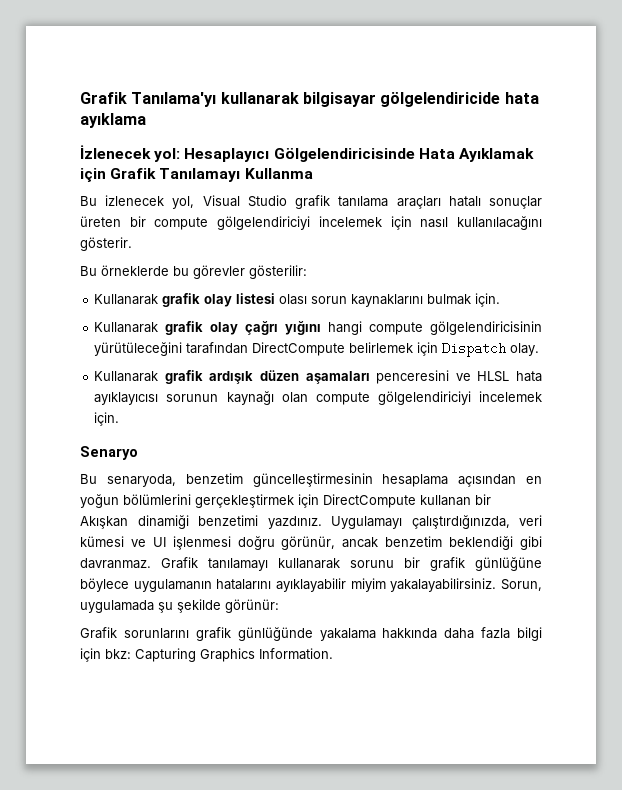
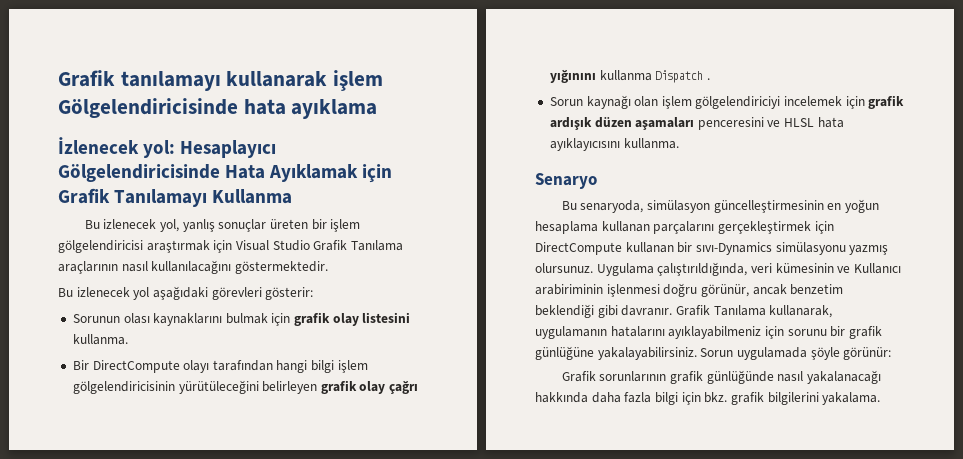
[80,92,501,107] Grafik Tanılama'yı kullanarak bilgisayar gölgelendiricide -> [58,70,384,91] [58,98,238,118] Grafik tanılamayı kullanarak işlem Gölgelendiricisinde
[202,195,542,209] [80,216,542,230] [80,237,132,251] [80,265,307,279] [94,293,501,307] [94,321,542,335] [94,342,540,357] [94,371,159,382] Visual Studio grafik tanılama araçları hatalı sonuçlar üreten bir compute gölgelendiriciyi incelemek için nasıl kullanılacağını gösterir. // Bu örneklerde bu görevler gösterilir: // Kullanarak grafik olay listesi olası sorun kaynaklarını bulmak için. // Kullanarak grafik olay çağrı yığını hangi compute gölgelendiricisinin yürütüleceğini tarafından DirectCompute belirlemek için Dispatch olay. // Kullanarak -> [182,219,361,232] [58,240,403,253] [58,260,328,274] [58,286,314,300] [72,312,411,326] [72,334,128,345] [72,360,368,373] [72,380,419,394] [549,69,710,83] [549,95,865,109] yanlış sonuçlar üreten bir işlem gölgelendiricisi araştırmak için Visual Studio Grafik Tanılama araçlarının nasıl kullanılacağını göstermektedir. // Bu izlenecek yol aşağıdaki görevleri gösterir: // Sorunun olası kaynaklarını bulmak için grafik olay listesini kullanma. // Bir DirectCompute olayı tarafından hangi bilgi işlem gölgelendiricisinin yürütüleceğini belirleyen grafik olay çağrı yığınını kullanma Dispatch . // Sorun kaynağı olan işlem gölgelendiriciyi incelemek için
[94,391,542,405] [94,412,120,426] [80,446,138,460] [80,473,542,487] [80,494,191,508] ayıklayıcısı sorunun kaynağı olan compute gölgelendiriciyi incelemek için. // Senaryo // Bu senaryoda, benzetim güncelleştirmesinin hesaplama açısından en yoğun bölümlerini -> [549,138,679,151] [535,173,597,189] [561,199,879,213] [535,221,715,234] ayıklayıcısını kullanma. // Senaryo // Bu senaryoda, simülasyon güncelleştirmesinin en yoğun hesaplama kullanan parçalarını
[80,515,542,529] [80,536,166,547] Akışkan dinamiği benzetimi yazdınız. Uygulamayı çalıştırdığınızda, veri kümesi ve UI -> [695,242,889,255] [535,262,901,276] [535,284,603,295] sıvı-Dynamics simülasyonu yazmış olursunuz. Uygulama çalıştırıldığında, veri kümesinin ve Kullanıcı arabiriminin
[80,557,542,571] [80,578,542,592] [80,599,221,613] davranmaz. Grafik tanılamayı kullanarak sorunu bir grafik günlüğüne böylece uygulamanın hatalarını ayıklayabilir miyim yakalayabilirsiniz. Sorun, uygulamada şu şekilde -> [621,305,833,318] [535,326,882,339] [535,346,840,360] davranır. Grafik Tanılama kullanarak, uygulamanın hatalarını ayıklayabilmeniz için sorunu bir grafik günlüğüne yakalayabilirsiniz. Sorun uygulamada şöyle
[123,628,189,639] sorunlarını -> [599,371,667,382] sorunlarının
[319,628,376,641] yakalama -> [777,370,881,384] nasıl yakalanacağı
[105,648,333,662] bkz: Capturing Graphics Information. -> [704,392,881,405] bkz. grafik bilgilerini yakalama.

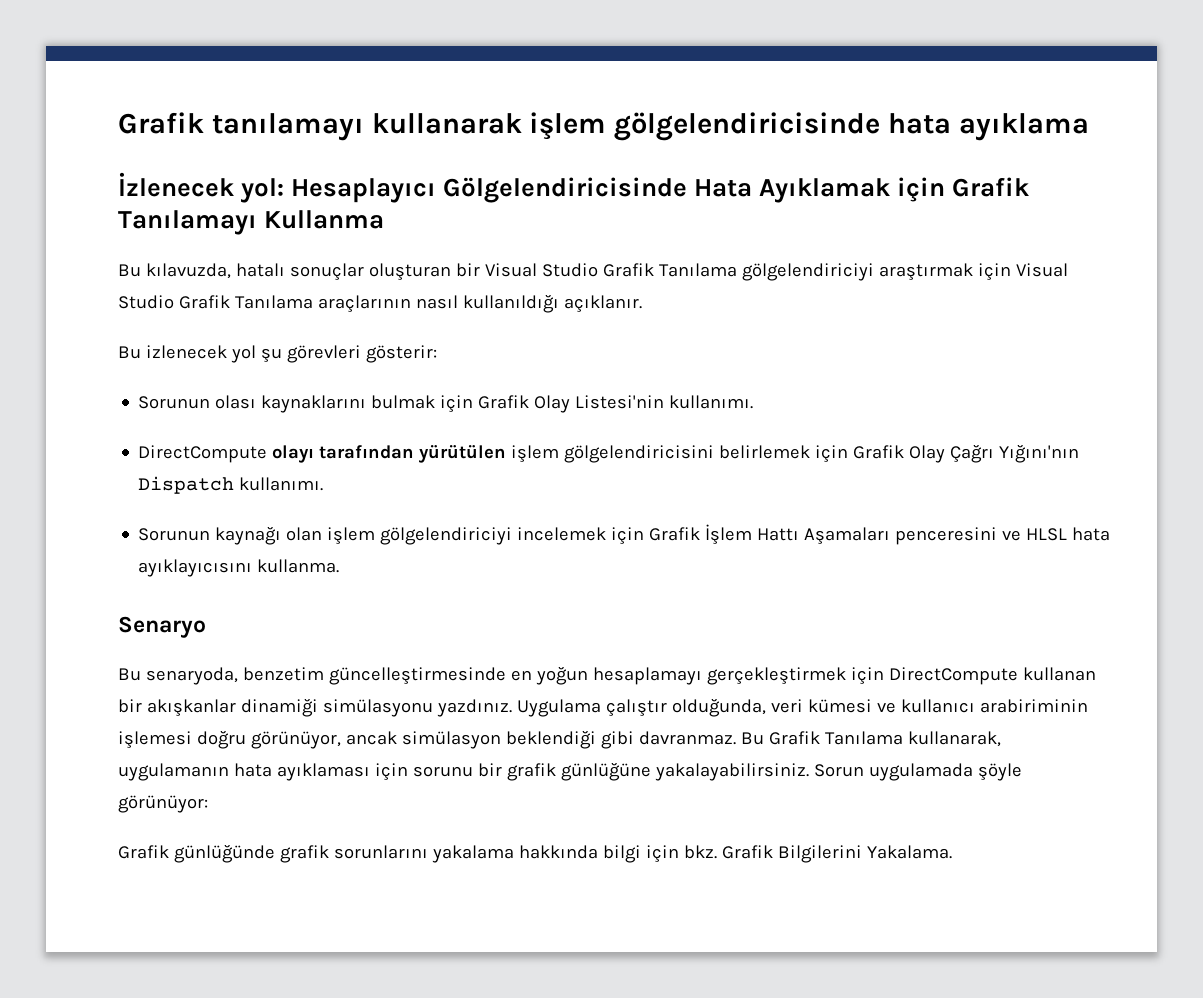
[58,98,238,118] Gölgelendiricisinde -> [614,112,881,141] gölgelendiricisinde
[103,219,361,232] [58,240,143,253] izlenecek yol, yanlış sonuçlar üreten bir işlem gölgelendiricisi -> [145,263,874,281] kılavuzda, hatalı sonuçlar oluşturan bir Visual Studio Grafik Tanılama gölgelendiriciyi
[151,260,328,274] kullanılacağını göstermektedir. -> [462,295,642,313] kullanıldığı açıklanır.
[152,286,208,300] aşağıdaki -> [260,348,282,363] şu
[294,312,411,326] [72,334,128,345] [72,360,368,373] [72,380,419,394] [549,69,710,83] [549,97,583,106] grafik olay listesini kullanma. // Bir DirectCompute olayı tarafından hangi bilgi işlem gölgelendiricisinin yürütüleceğini belirleyen grafik olay çağrı yığınını kullanma Dispatch . // Sorun -> [478,395,754,413] [138,444,1080,463] [138,476,324,494] [138,528,211,541] Grafik Olay Listesi'nin kullanımı. // DirectCompute olayı tarafından yürütülen işlem gölgelendiricisini belirlemek için Grafik Olay Çağrı Yığını'nın Dispatch kullanımı. // Sorunun
[868,95,905,109] [549,117,695,130] grafik ardışık düzen aşamaları -> [649,524,891,545] Grafik İşlem Hattı Aşamaları
[646,199,879,213] [535,221,715,234] simülasyon güncelleştirmesinin en yoğun hesaplama kullanan parçalarını -> [242,667,702,685] benzetim güncelleştirmesinde en yoğun hesaplamayı
[695,242,889,255] [535,262,901,276] [535,283,844,297] [535,304,673,318] sıvı-Dynamics simülasyonu yazmış olursunuz. Uygulama çalıştırıldığında, veri kümesinin ve Kullanıcı arabiriminin işlenmesi doğru görünür, ancak benzetim beklendiği gibi davranır. -> [146,699,1088,717] [118,731,764,749] akışkanlar dinamiği simülasyonu yazdınız. Uygulama çalıştır olduğunda, veri kümesi ve kullanıcı arabiriminin işlemesi doğru görünüyor, ancak simülasyon beklendiği gibi davranmaz. Bu
[610,326,762,339] hatalarını ayıklayabilmeniz -> [233,763,370,781] hata ayıklaması
[843,347,892,360] [561,370,881,384] [535,392,881,405] görünür: // Grafik sorunlarının grafik günlüğünde nasıl yakalanacağı hakkında daha fazla bilgi için bkz. grafik bilgilerini yakalama. -> [118,795,208,813] [118,845,952,863] görünüyor: // Grafik günlüğünde grafik sorunlarını yakalama hakkında bilgi için bkz. Grafik Bilgilerini Yakalama.

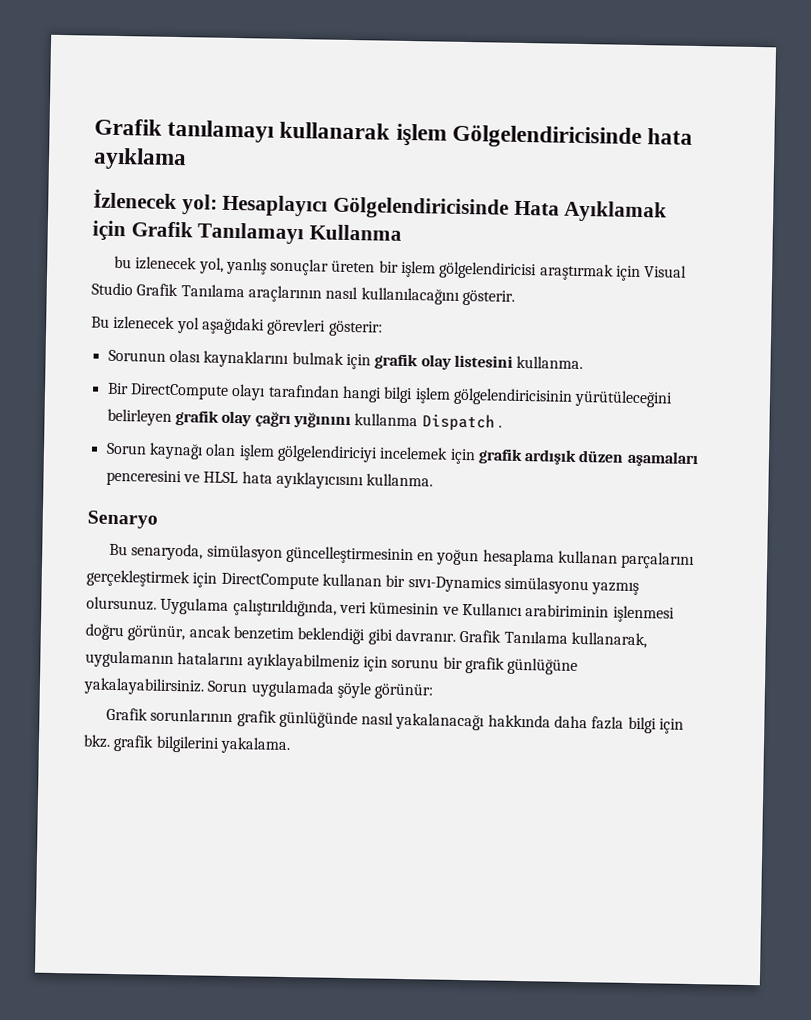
[614,112,881,141] gölgelendiricisinde -> [451,124,642,150] Gölgelendiricisinde
[118,263,874,281] Bu kılavuzda, hatalı sonuçlar oluşturan bir Visual Studio Grafik Tanılama gölgelendiriciyi -> [113,255,538,280] bu izlenecek yol, yanlış sonuçlar üreten bir işlem gölgelendiricisi
[462,295,642,313] kullanıldığı açıklanır. -> [360,287,515,306] kullanılacağını gösterir.
[260,348,282,363] şu -> [201,317,265,335] aşağıdaki
[478,395,754,413] [138,444,1080,463] [138,476,324,494] [138,528,211,541] Grafik Olay Listesi'nin kullanımı. // DirectCompute olayı tarafından yürütülen işlem gölgelendiricisini belirlemek için Grafik Olay Çağrı Yığını'nın Dispatch kullanımı. // Sorunun -> [374,353,584,370] [106,382,674,408] [106,408,502,432] [105,442,147,455] grafik olay listesini kullanma. // Bir DirectCompute olayı tarafından hangi bilgi işlem gölgelendiricisinin yürütüleceğini belirleyen grafik olay çağrı yığınını kullanma Dispatch . // Sorun
[649,524,891,545] Grafik İşlem Hattı Aşamaları -> [477,448,699,468] grafik ardışık düzen aşamaları
[242,667,702,685] benzetim güncelleştirmesinde en yoğun hesaplamayı -> [206,544,696,570] simülasyon güncelleştirmesinin en yoğun hesaplama kullanan parçalarını
[146,699,1088,717] [118,731,764,749] akışkanlar dinamiği simülasyonu yazdınız. Uygulama çalıştır olduğunda, veri kümesi ve kullanıcı arabiriminin işlemesi doğru görünüyor, ancak simülasyon beklendiği gibi davranmaz. Bu -> [407,576,640,596] [86,596,675,623] [85,623,456,645] sıvı-Dynamics simülasyonu yazmış olursunuz. Uygulama çalıştırıldığında, veri kümesinin ve Kullanıcı arabiriminin işlenmesi doğru görünür, ancak benzetim beklendiği gibi davranır.
[233,763,370,781] hata ayıklaması -> [177,652,360,672] hatalarını ayıklayabilmeniz
[118,795,208,813] [118,845,952,863] görünüyor: // Grafik günlüğünde grafik sorunlarını yakalama hakkında bilgi için bkz. Grafik Bilgilerini Yakalama. -> [374,683,434,700] [105,707,685,734] [83,734,291,755] görünür: // Grafik sorunlarının grafik günlüğünde nasıl yakalanacağı hakkında daha fazla bilgi için bkz. grafik bilgilerini yakalama.

